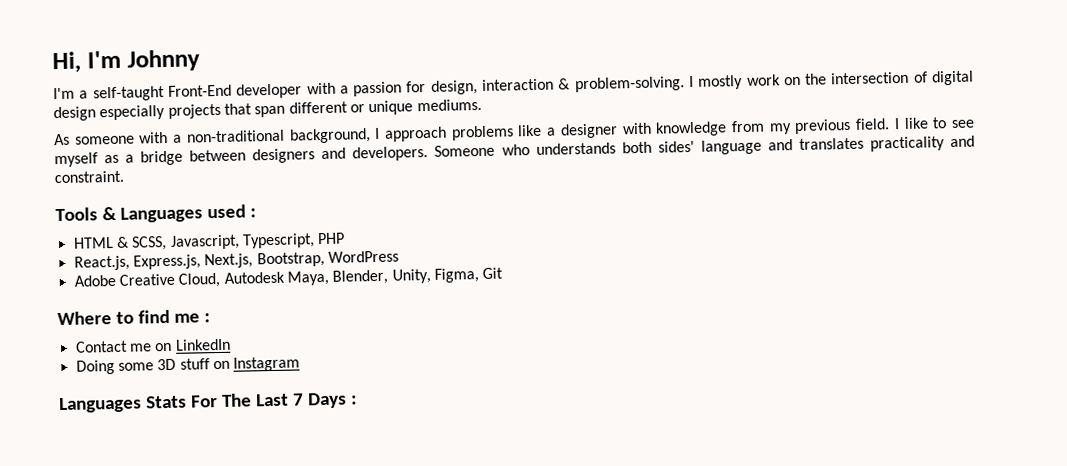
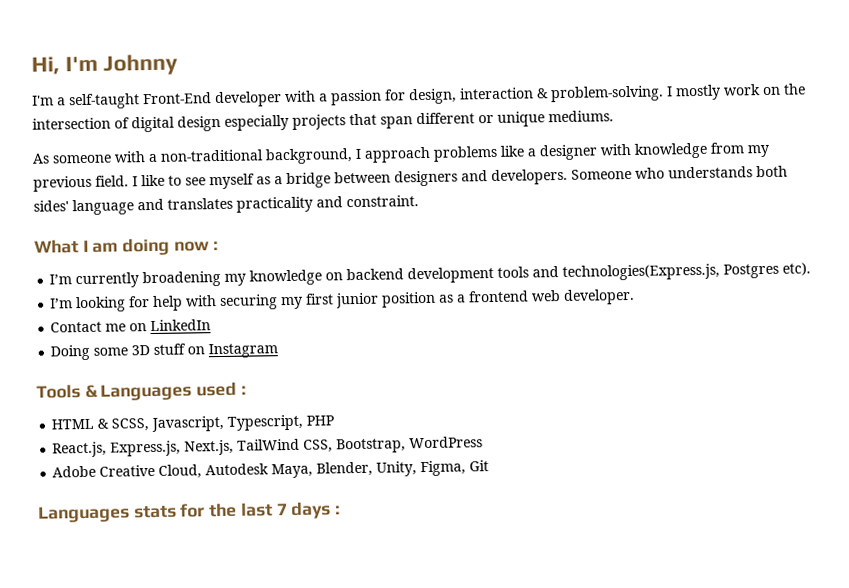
(124, 177) none -> [34,237,218,256] [49,262,812,289] [50,288,636,313] [50,319,212,333] [50,343,279,361] // What I am doing now : // I’m currently broadening my knowledge on backend development tools and technologies(Express.js, Postgres etc). // I’m looking for help with securing my first junior position as a frontend web developer. // Contact me on LinkedIn // Doing some 3D stuff on Instagram
(254, 261) none -> [237,438,334,453] TailWind CSS,
[57,309,210,326] [74,338,231,353] [75,356,301,375] [59,392,347,414] Where to find me : // Contact me on LinkedIn // Doing some 3D stuff on Instagram // Languages Stats For The Last 7 Days -> [38,501,332,523] Languages stats for the last 7 days

